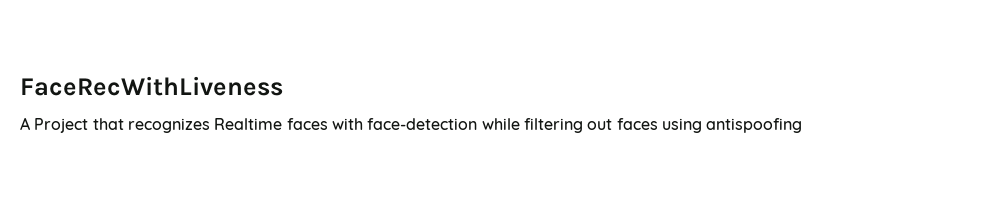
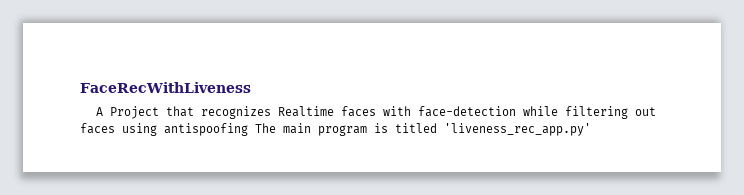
(803, 125) none -> [255,123,591,136] The main program is titled 'liveness_rec_app.py'

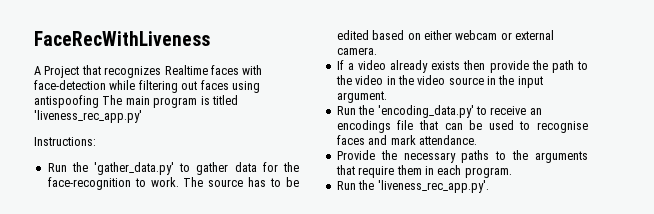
(591, 129) none -> [34,137,96,146] [47,162,299,175] [47,177,299,190] [336,30,554,40] [336,47,377,55] [336,60,588,73] [335,75,543,88] [336,91,387,103] [336,105,542,118] [336,120,588,133] [336,135,477,145] [336,150,588,163] [335,165,512,178] [336,180,489,193] // Instructions: // Run the 'gather_data.py' to gather data for the face-recognition to work. The source has to be edited based on either webcam or external camera. // If a video already exists then provide the path to the video in the video source in the input argument. // Run the 'encoding_data.py' to receive an encodings file that can be used to recognise faces and mark attendance. // Provide the necessary paths to the arguments that require them in each program. // Run the 'liveness_rec_app.py'.

